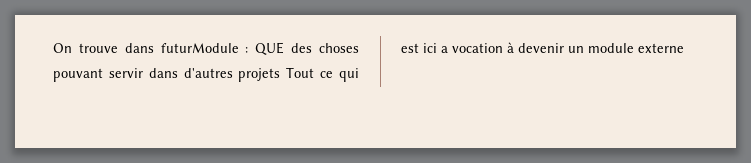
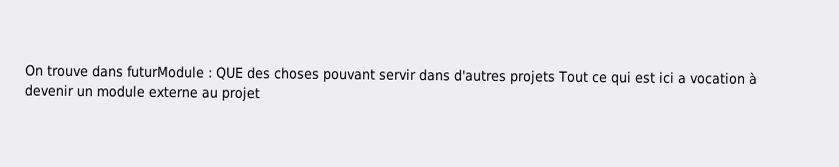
(684, 48) none -> [201,86,260,102] au projet

